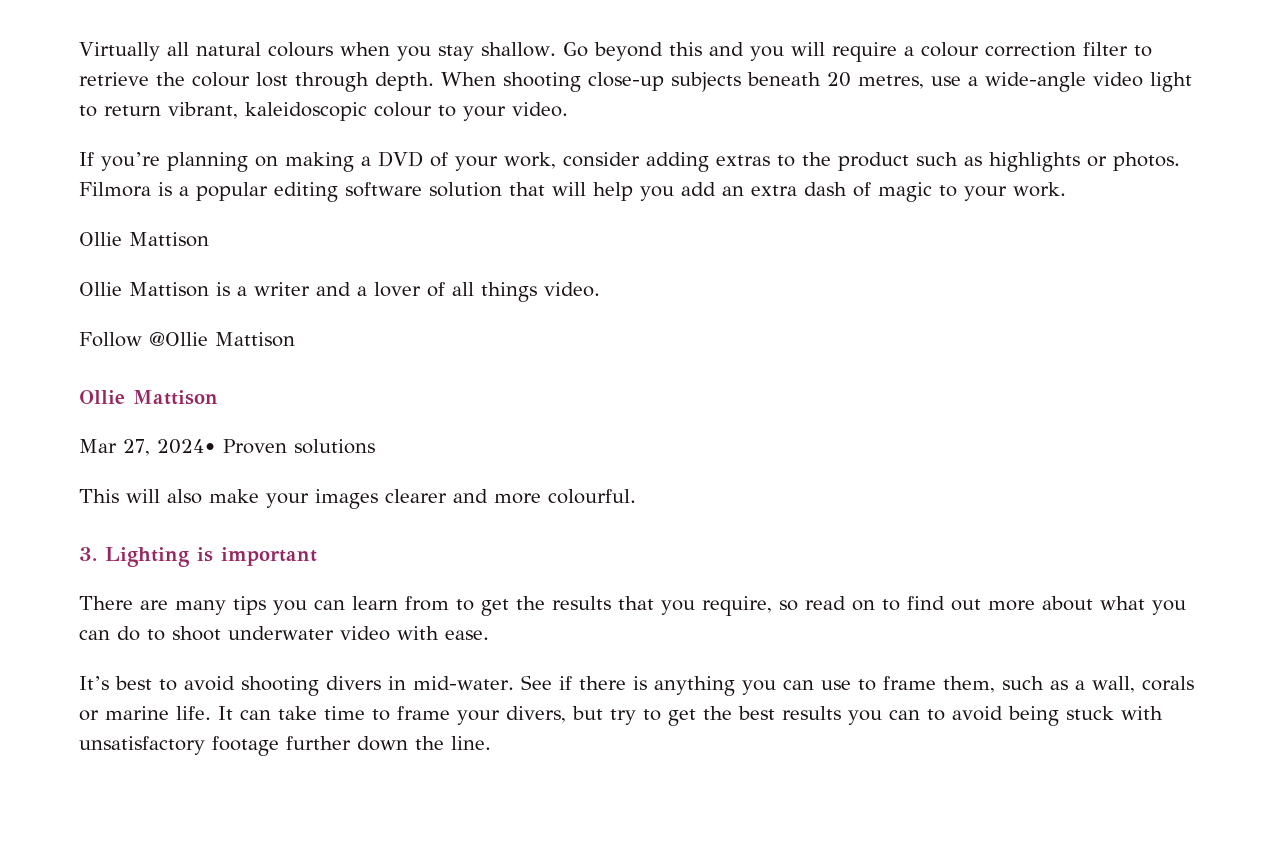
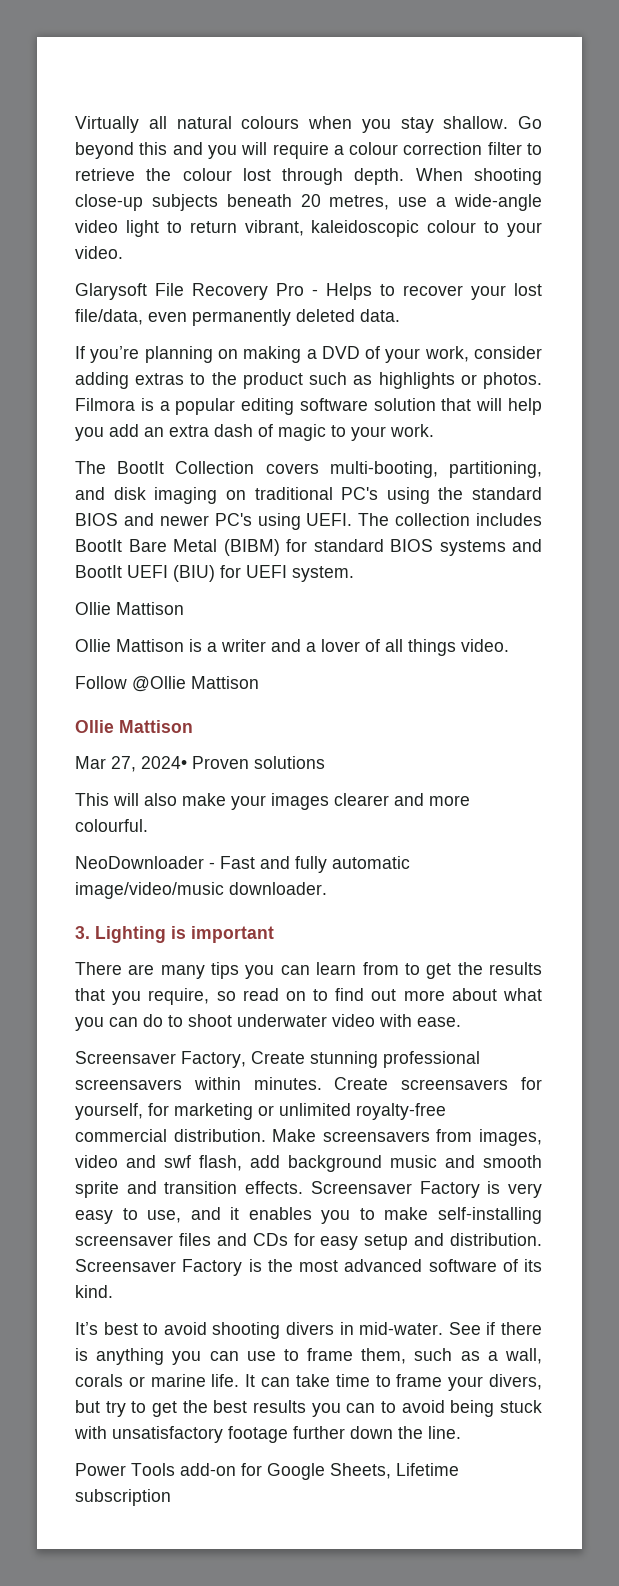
(568, 109) none -> [75,283,542,300] [75,309,400,326] // Glarysoft File Recovery Pro - Helps to recover your lost file/data, even permanently deleted data.
(1066, 189) none -> [75,461,542,478] [75,487,542,504] [75,513,542,530] [75,539,542,556] [75,565,354,582] // The BootIt Collection covers multi-booting, partitioning, and disk imaging on traditional PC's using the standard BIOS and newer PC's using UEFI. The collection includes BootIt Bare Metal (BIBM) for standard BIOS systems and BootIt UEFI (BIU) for UEFI system.
(636, 496) none -> [75,856,410,873] [75,882,327,899] // NeoDownloader - Fast and fully automatic image/video/music downloader.
(489, 635) none -> [75,1051,480,1068] [75,1077,542,1090] [75,1103,446,1120] [75,1129,542,1146] [75,1155,542,1172] [75,1181,542,1198] [75,1207,542,1224] [75,1233,542,1250] [75,1259,542,1276] [75,1285,113,1298] // Screensaver Factory, Create stunning professional screensavers within minutes. Create screensavers for yourself, for marketing or unlimited royalty-free commercial distribution. Make screensavers from images, video and swf flash, add background music and smooth sprite and transition effects. Screensaver Factory is very easy to use, and it enables you to make self-installing screensaver files and CDs for easy setup and distribution. Screensaver Factory is the most advanced software of its kind.
(491, 743) none -> [75,1463,459,1480] [75,1489,171,1506] // Power Tools add-on for Google Sheets, Lifetime subscription

